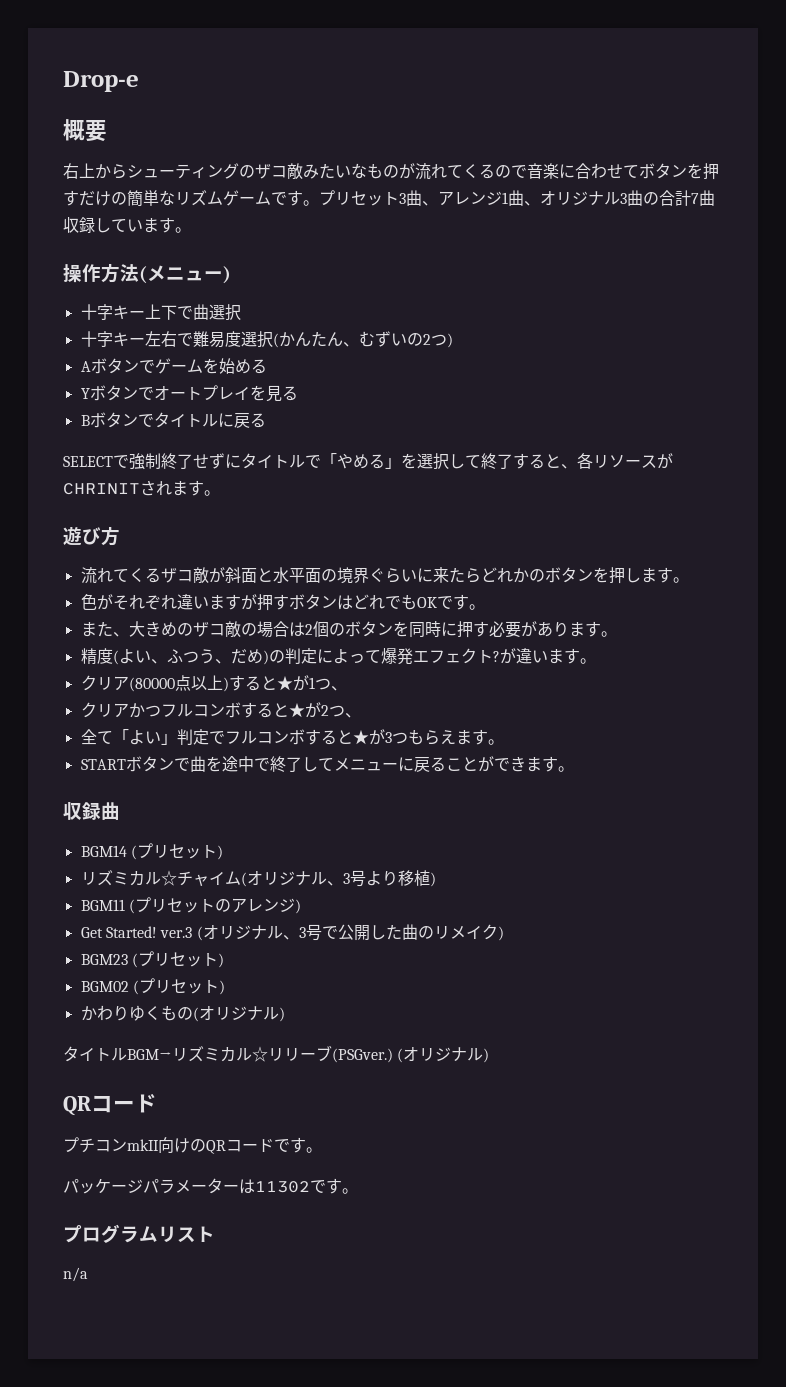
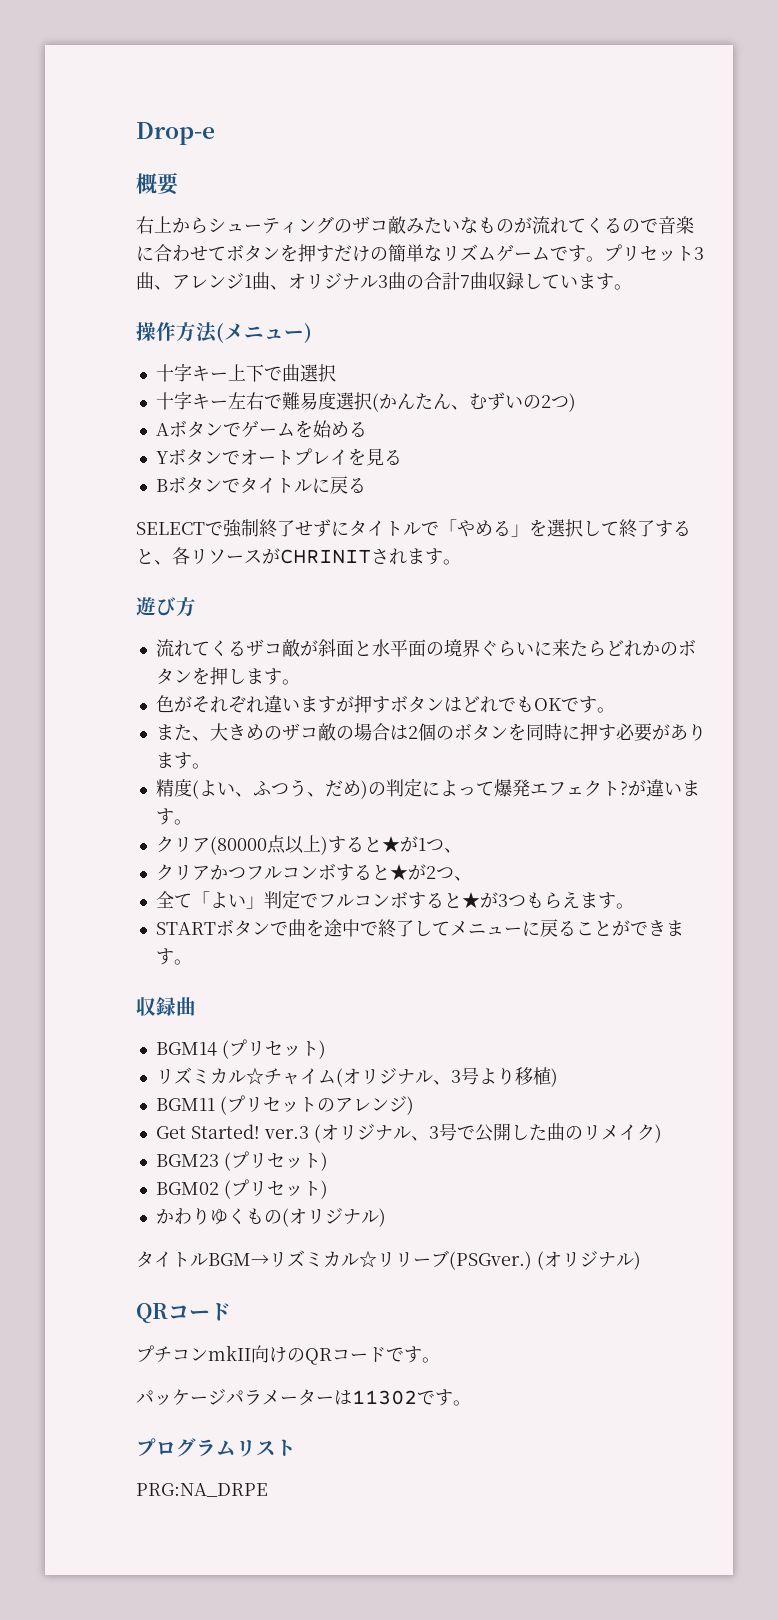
[63,1267,88,1282] n/a -> [136,1483,268,1497] PRG:NA_DRPE

